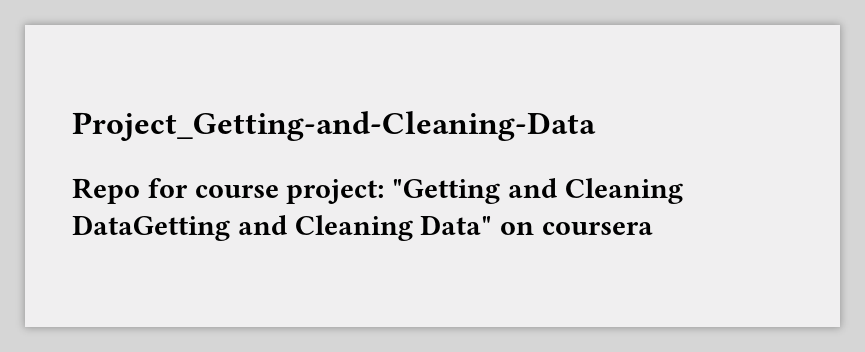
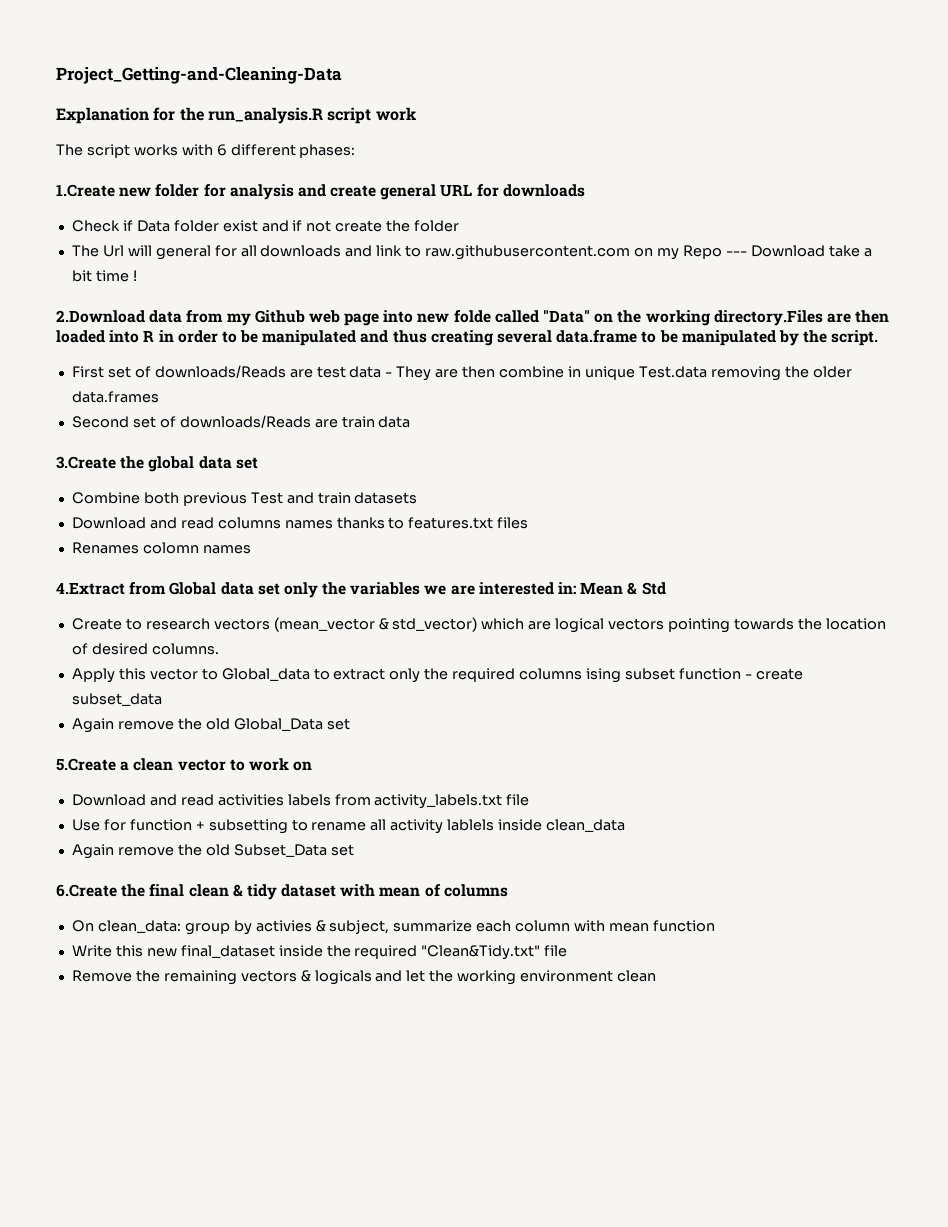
[72,178,683,204] [72,215,654,241] Repo for course project: "Getting and Cleaning DataGetting and Cleaning Data" on coursera -> [56,107,416,124] [56,144,356,158] [56,184,585,200] [71,220,460,232] [71,245,872,260] [71,270,137,282] [56,310,890,326] [56,330,879,346] [71,365,852,381] [71,391,159,403] [71,415,411,428] [56,456,258,472] [71,492,418,506] [71,517,529,529] [71,542,251,554] [56,582,666,598] [71,617,886,633] [71,643,219,655] [71,668,803,683] [71,693,162,706] [71,718,350,733] [56,758,313,771] [71,794,530,809] [71,819,626,834] [71,844,354,859] [56,884,508,900] [71,920,715,935] [71,945,568,960] [71,970,657,985] Explanation for the run_analysis.R script work // The script works with 6 different phases: // 1.Create new folder for analysis and create general URL for downloads // Check if Data folder exist and if not create the folder // The Url will general for all downloads and link to raw.githubusercontent.com on my Repo --- Download take a bit time ! // 2.Download data from my Github web page into new folde called "Data" on the working directory.Files are then loaded into R in order to be manipulated and thus creating several data.frame to be manipulated by the script. // First set of downloads/Reads are test data - They are then combine in unique Test.data removing the older data.frames // Second set of downloads/Reads are train data // 3.Create the global data set // Combine both previous Test and train datasets // Download and read columns names thanks to features.txt files // Renames colomn names // 4.Extract from Global data set only the variables we are interested in: Mean & Std // Create to research vectors (mean_vector & std_vector) which are logical vectors pointing towards the location of desired columns. // Apply this vector to Global_data to extract only the required columns ising subset function - create subset_data // Again remove the old Global_Data set // 5.Create a clean vector to work on // Download and read activities labels from activity_labels.txt file // Use for function + subsetting to rename all activity lablels inside clean_data // Again remove the old Subset_Data set // 6.Create the final clean & tidy dataset with mean of columns // On clean_data: group by activies & subject, summarize each column with mean function // Write this new final_dataset inside the required "Clean&Tidy.txt" file // Remove the remaining vectors & logicals and let the working environment clean

